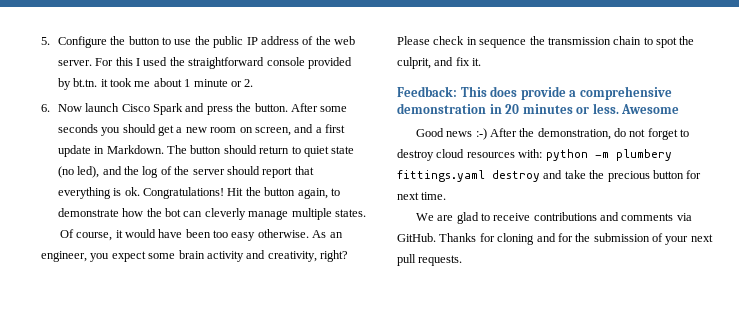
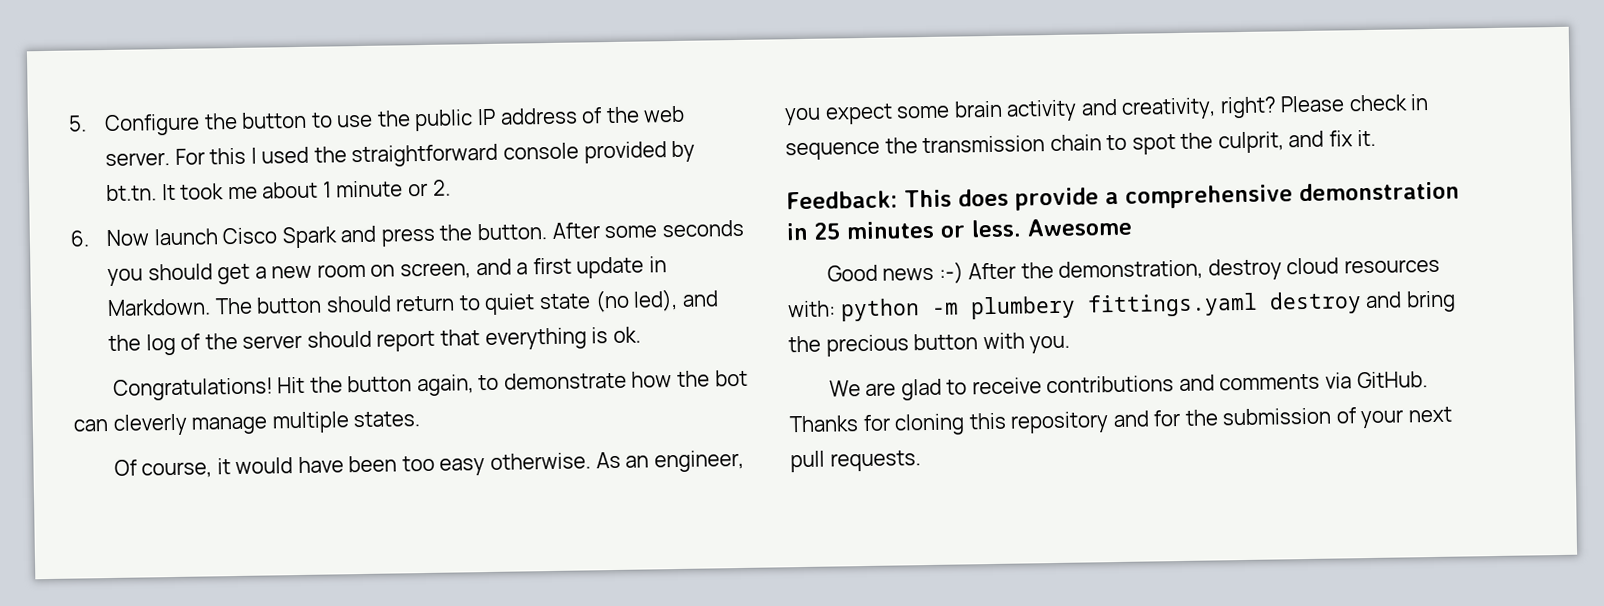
[100,79,108,87] it -> [161,183,176,201] It
(140, 191) none -> (641, 335) //
[505,104,520,114] 20 -> [814,222,840,240] 25
[614,128,690,140] do not forget to -> (1204, 270) none
[564,170,586,179] take -> [1405,290,1456,313] bring
[686,170,702,179] [397,192,447,200] for next time. -> [982,332,1071,354] with you.
(535, 239) none -> [968,411,1110,434] this repository

